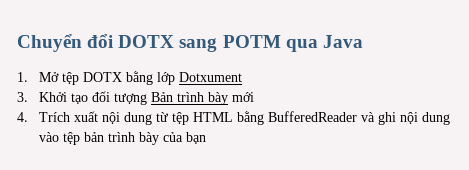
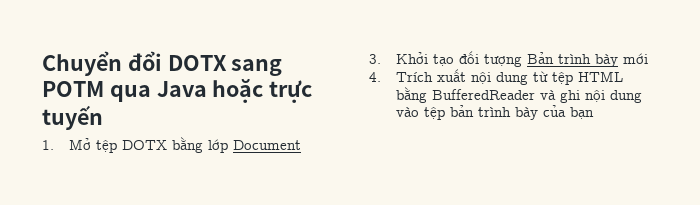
(363, 41) none -> [212,78,313,103] [42,105,103,130] hoặc trực tuyến
[178,72,242,82] Dotxument -> [233,140,302,150] Document

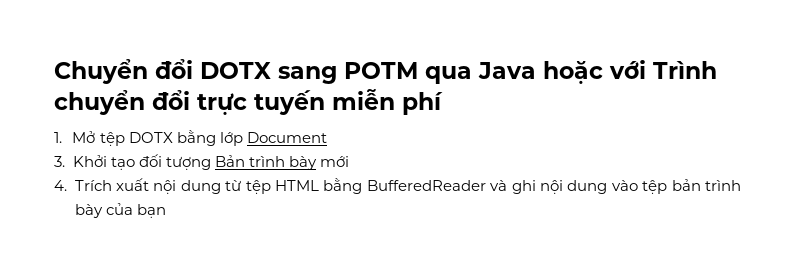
(264, 90) none -> [609,60,717,79] [54,90,190,115] với Trình chuyển đổi
(103, 117) none -> [332,89,443,115] miễn phí

